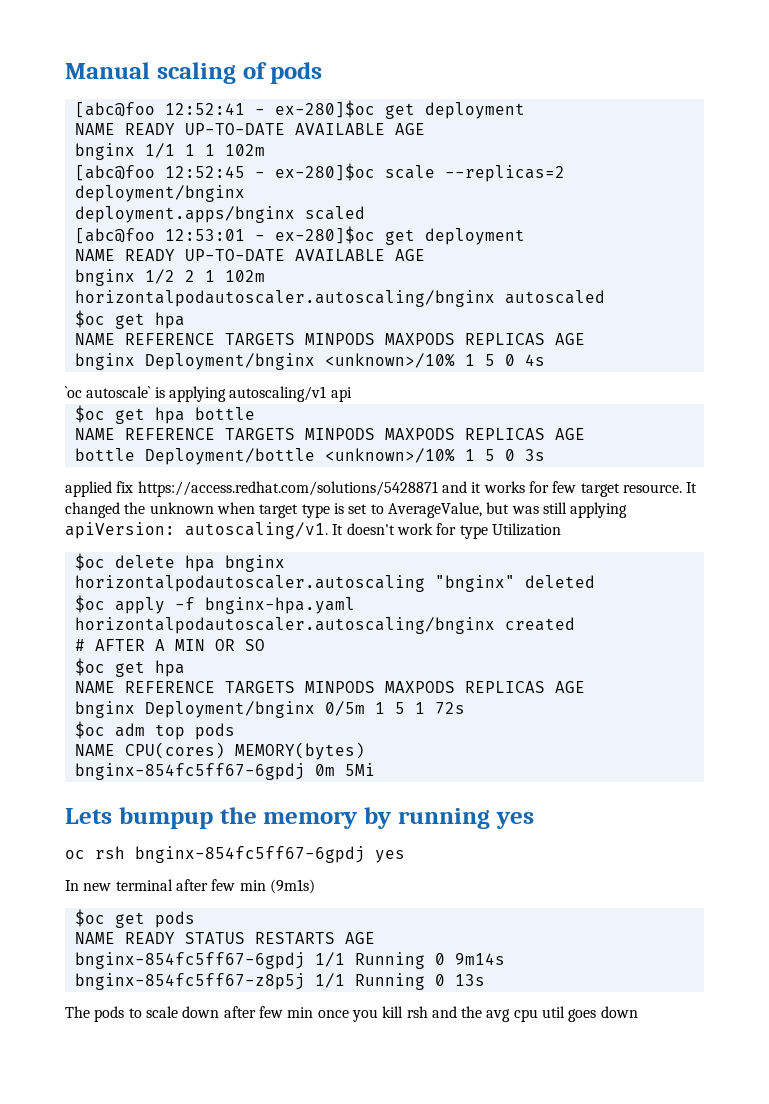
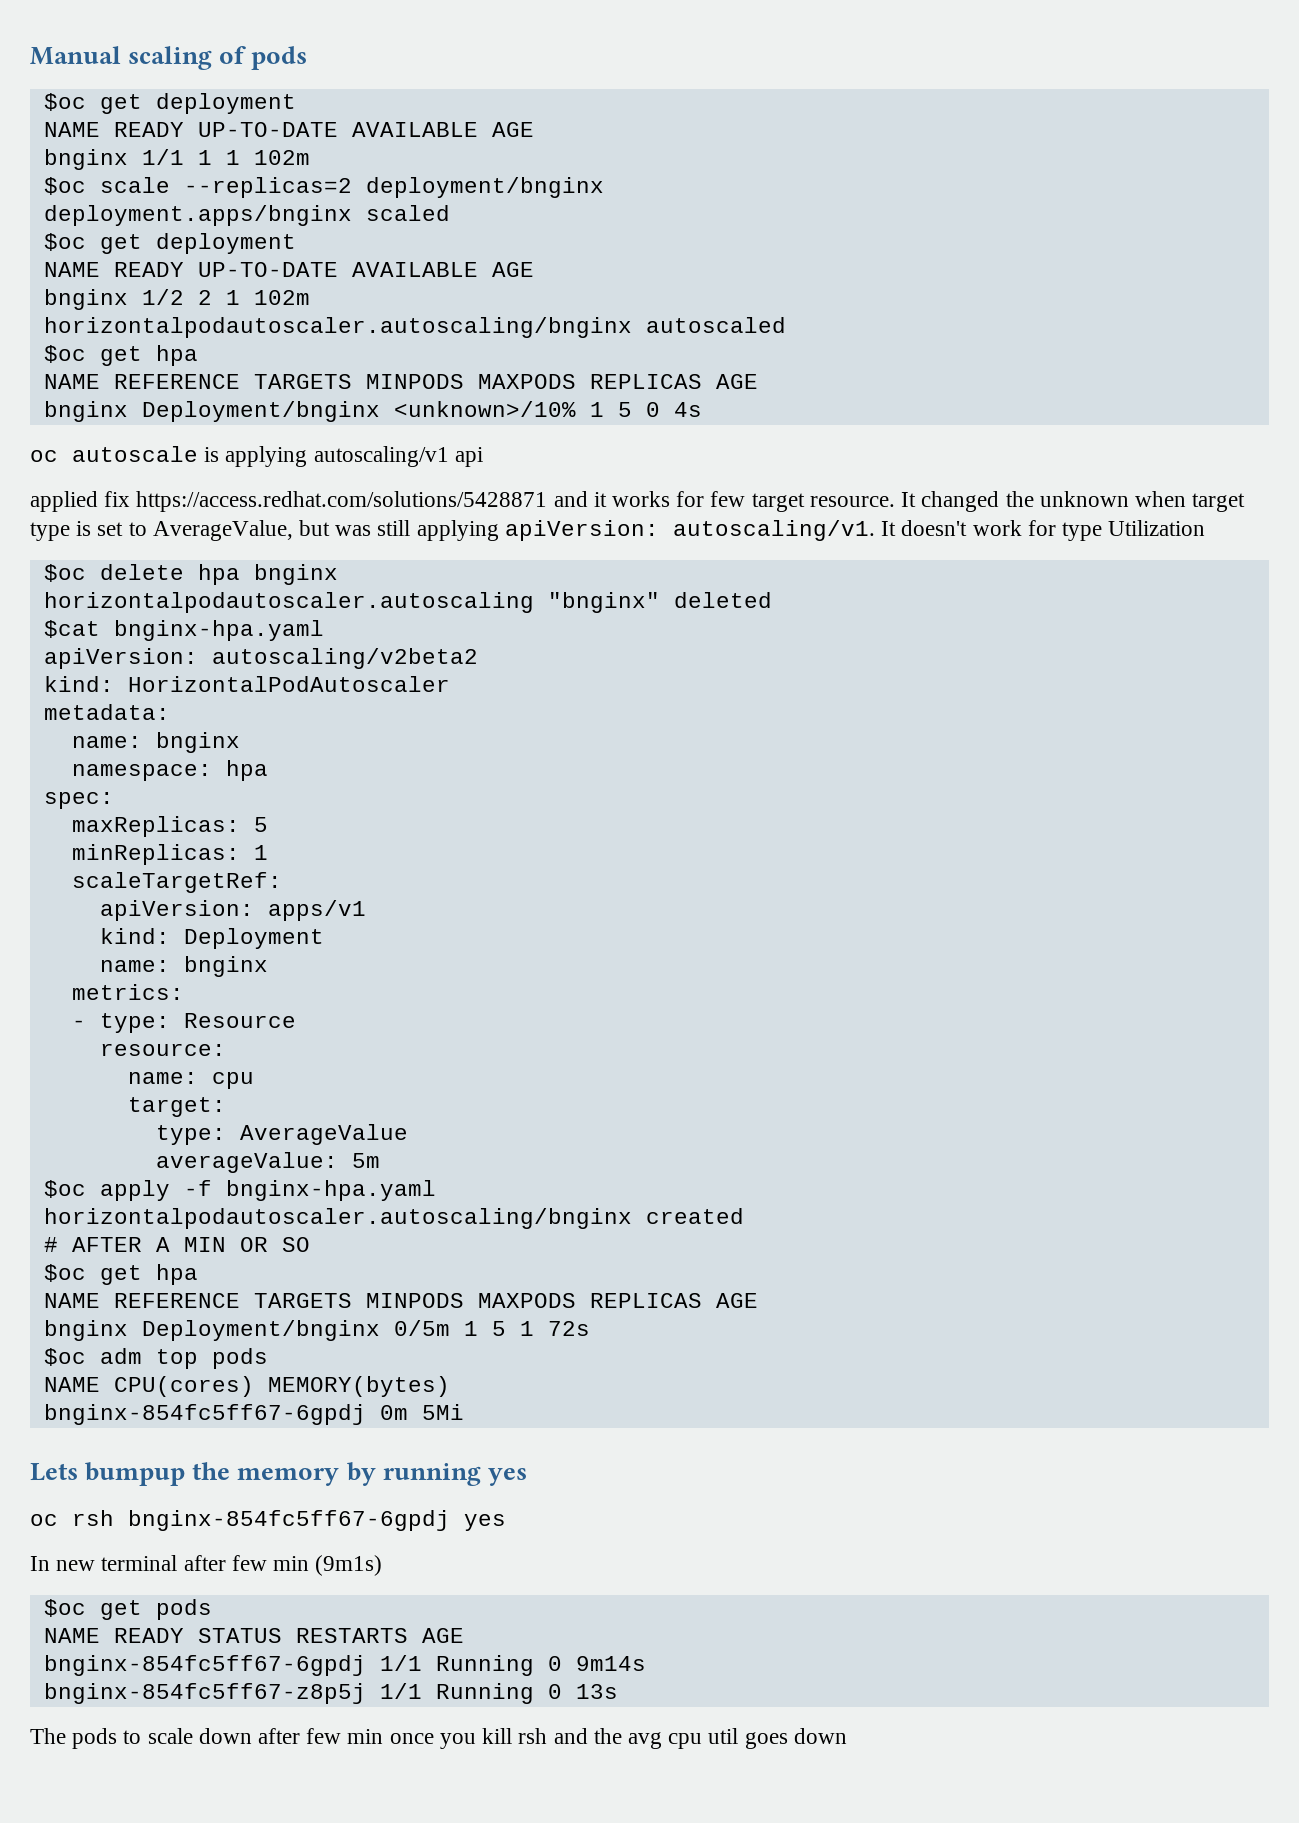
[74,100,375,118] [abc@foo 12:52:41 - ex-280]$oc -> [43,93,86,111] $oc
[74,163,375,181] [abc@foo 12:52:45 - ex-280]$oc -> [43,177,86,195] $oc
[74,226,375,244] [abc@foo 12:53:01 - ex-280]$oc -> [43,233,86,251] $oc
[65,386,152,398] `oc autoscale` -> [30,446,198,462] oc autoscale
[74,405,255,424] [74,428,585,440] [74,448,545,465] // $oc get hpa bottle // NAME REFERENCE TARGETS MINPODS MAXPODS REPLICAS AGE // bottle Deployment/bottle <unknown>/10% 1 5 0 3s -> (483, 457) none
(595, 581) none -> [43,620,324,641] [43,648,478,669] [43,676,450,692] [43,704,170,720] [71,732,240,753] [71,760,268,781] [43,792,114,809] [71,816,268,837] [71,844,268,865] [71,872,282,893] [99,900,366,921] [99,928,324,949] [99,956,268,977] [71,984,184,1000] [71,1013,296,1033] [99,1043,226,1056] [127,1072,254,1089] [127,1097,226,1117] [155,1124,408,1145] [155,1152,380,1173] // $cat bnginx-hpa.yaml // apiVersion: autoscaling/v2beta2 // kind: HorizontalPodAutoscaler // metadata: // name: bnginx // namespace: hpa // spec: // maxReplicas: 5 // minReplicas: 1 // scaleTargetRef: // apiVersion: apps/v1 // kind: Deployment // name: bnginx // metrics: // - type: Resource // resource: // name: cpu // target: // type: AverageValue // averageValue: 5m

